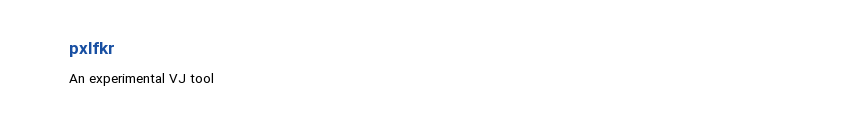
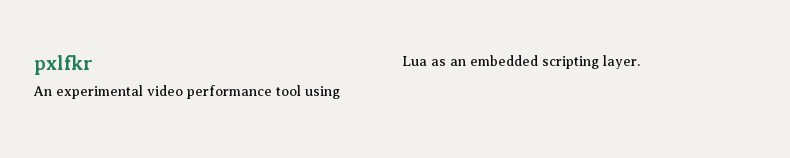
[169,73,214,83] VJ tool -> [147,85,340,99] [402,55,640,69] video performance tool using Lua as an embedded scripting layer.

